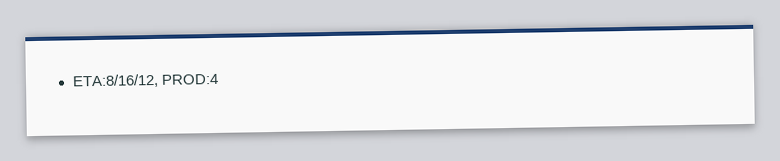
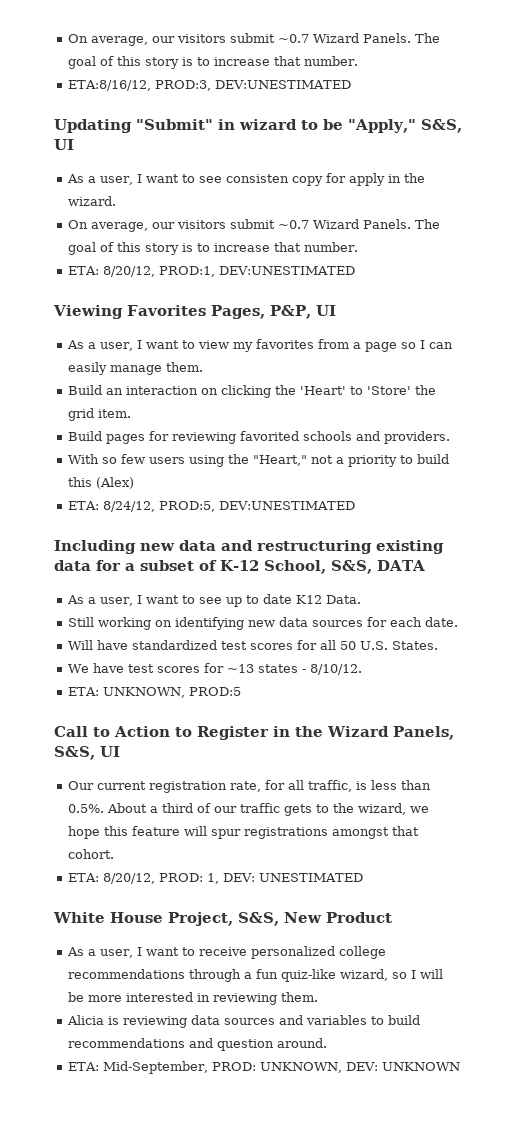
[71,73,219,89] ETA:8/16/12, PROD:4 -> [68,33,441,46] [68,56,359,69] [68,80,352,91] [54,119,462,133] [54,139,74,150] [67,173,426,186] [68,196,117,206] [68,219,441,232] [68,242,359,255] [68,266,356,277] [53,305,336,319] [67,339,454,352] [68,362,204,375] [68,385,437,398] [68,408,132,421] [68,431,451,444] [68,454,450,467] [68,477,135,489] [68,501,356,512] [54,540,444,554] [54,560,425,574] [67,594,362,607] [68,617,459,630] [68,640,439,650] [68,663,363,675] [68,687,242,698] [54,726,454,740] [54,746,120,760] [68,780,432,793] [68,803,430,816] [68,826,420,839] [68,849,115,859] [68,873,364,884] [53,912,392,926] [67,946,387,959] [68,969,444,982] [68,992,319,1005] [67,1015,421,1028] [68,1038,328,1051] [68,1061,461,1074] On average, our visitors submit ~0.7 Wizard Panels. The goal of this story is to increase that number. // ETA:8/16/12, PROD:3, DEV:UNESTIMATED // Updating "Submit" in wizard to be "Apply," S&S, UI // As a user, I want to see consisten copy for apply in the wizard. // On average, our visitors submit ~0.7 Wizard Panels. The goal of this story is to increase that number. // ETA: 8/20/12, PROD:1, DEV:UNESTIMATED // Viewing Favorites Pages, P&P, UI // As a user, I want to view my favorites from a page so I can easily manage them. // Build an interaction on clicking the 'Heart' to 'Store' the grid item. // Build pages for reviewing favorited schools and providers. // With so few users using the "Heart," not a priority to build this (Alex) // ETA: 8/24/12, PROD:5, DEV:UNESTIMATED // Including new data and restructuring existing data for a subset of K-12 School, S&S, DATA // As a user, I want to see up to date K12 Data. // Still working on identifying new data sources for each date. // Will have standardized test scores for all 50 U.S. States. // We have test scores for ~13 states - 8/10/12. // ETA: UNKNOWN, PROD:5 // Call to Action to Register in the Wizard Panels, S&S, UI // Our current registration rate, for all traffic, is less than 0.5%. About a third of our traffic gets to the wizard, we hope this feature will spur registrations amongst that cohort. // ETA: 8/20/12, PROD: 1, DEV: UNESTIMATED // White House Project, S&S, New Product // As a user, I want to receive personalized college recommendations through a fun quiz-like wizard, so I will be more interested in reviewing them. // Alicia is reviewing data sources and variables to build recommendations and question around. // ETA: Mid-September, PROD: UNKNOWN, DEV: UNKNOWN

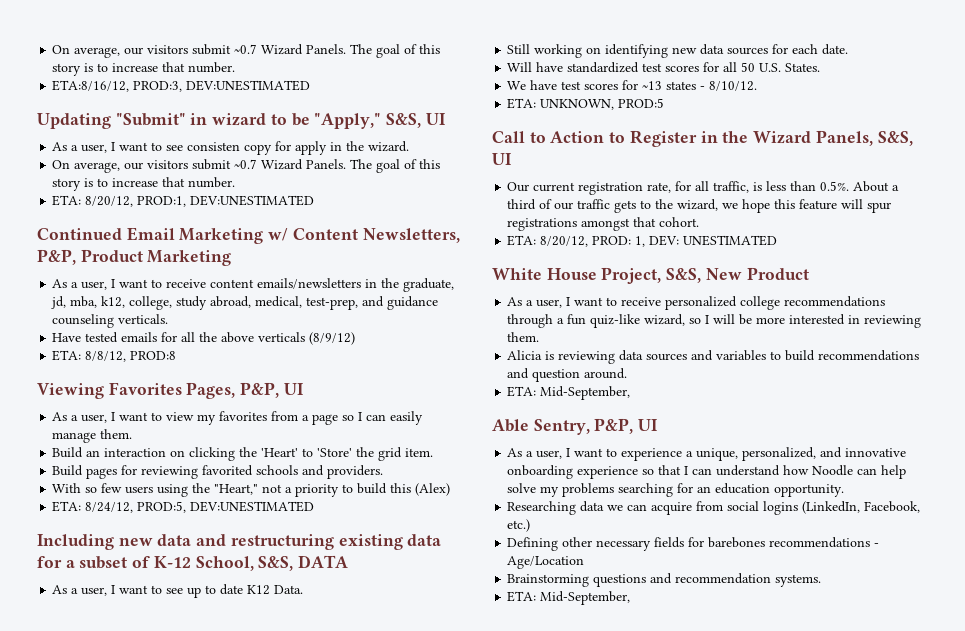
(356, 270) none -> [37,227,460,244] [37,249,232,266] [52,278,455,292] [51,296,439,310] [52,314,169,328] [52,332,356,345] [52,350,177,362] // Continued Email Marketing w/ Content Newsletters, P&P, Product Marketing // As a user, I want to receive content emails/newsletters in the graduate, jd, mba, k12, college, study abroad, medical, test-prep, and guidance counseling verticals. // Have tested emails for all the above verticals (8/9/12) // ETA: 8/8/12, PROD:8
[212,1062,461,1073] PROD: UNKNOWN, DEV: UNKNOWN -> [492,418,659,435] [507,447,907,461] [507,465,907,479] [507,483,845,497] [507,501,921,515] [507,519,531,532] [507,537,880,551] [507,556,585,569] [507,573,822,587] [507,591,631,605] // Able Sentry, P&P, UI // As a user, I want to experience a unique, personalized, and innovative onboarding experience so that I can understand how Noodle can help solve my problems searching for an education opportunity. // Researching data we can acquire from social logins (LinkedIn, Facebook, etc.) // Defining other necessary fields for barebones recommendations - Age/Location // Brainstorming questions and recommendation systems. // ETA: Mid-September,

